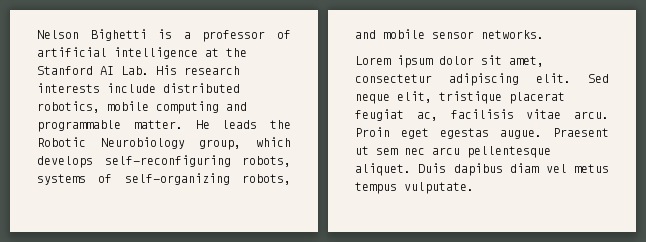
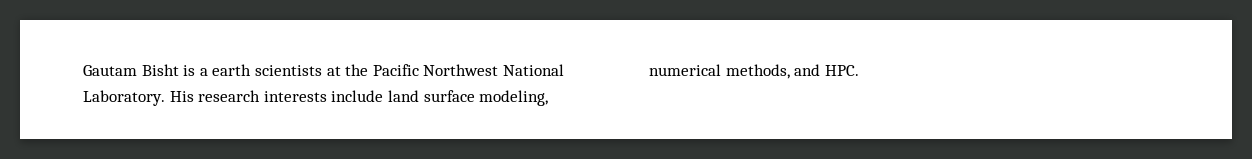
[37,29,291,42] [37,47,247,59] [37,65,240,75] [37,83,240,93] [37,101,247,114] [37,120,291,132] [37,137,291,150] [37,155,291,168] [37,173,291,185] [355,29,544,39] [355,55,544,68] [355,73,609,86] [355,91,565,104] [355,109,609,121] [355,127,609,139] [355,146,551,158] [355,163,609,176] [355,182,474,194] Nelson Bighetti is a professor of artificial intelligence at the Stanford AI Lab. His research interests include distributed robotics, mobile computing and programmable matter. He leads the Robotic Neurobiology group, which develops self-reconfiguring robots, systems of self-organizing robots, and mobile sensor networks. // Lorem ipsum dolor sit amet, consectetur adipiscing elit. Sed neque elit, tristique placerat feugiat ac, facilisis vitae arcu. Proin eget egestas augue. Praesent ut sem nec arcu pellentesque aliquet. Duis dapibus diam vel metus tempus vulputate. -> [83,64,564,76] [83,90,549,106] [649,64,859,79] Gautam Bisht is a earth scientists at the Pacific Northwest National Laboratory. His research interests include land surface modeling, numerical methods, and HPC.

